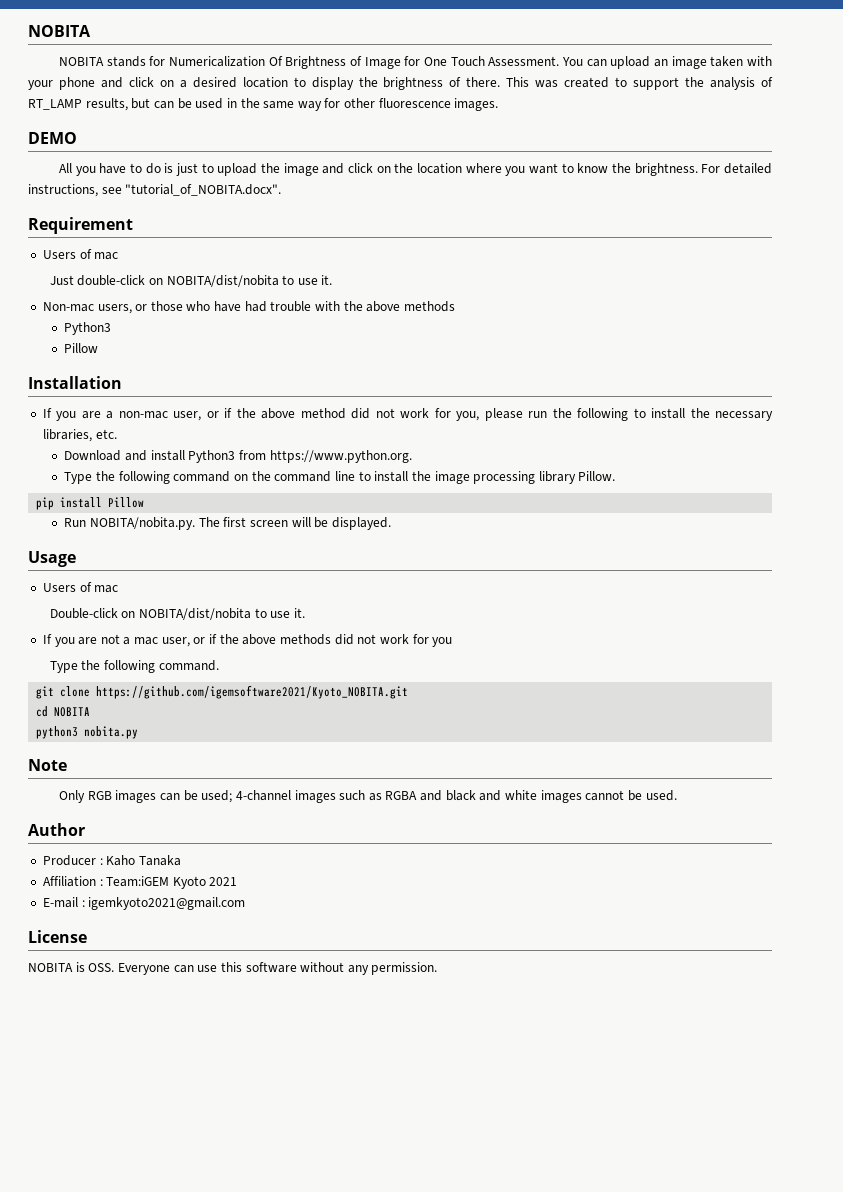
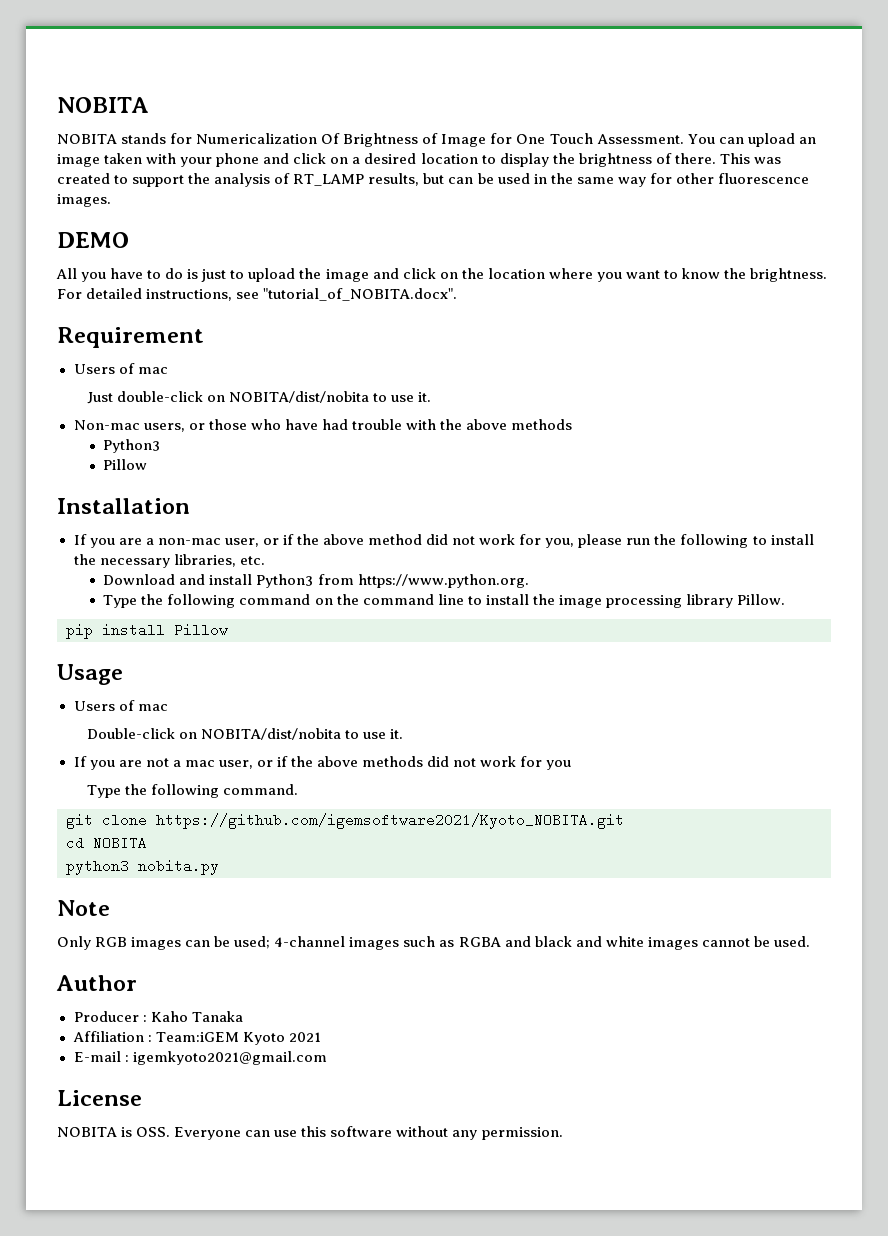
[64,517,391,530] // Run NOBITA/nobita.py. The first screen will be displayed. -> (228, 630) none

